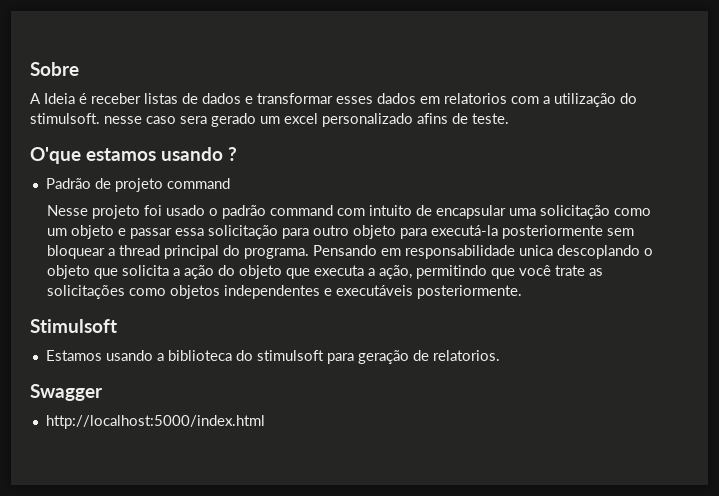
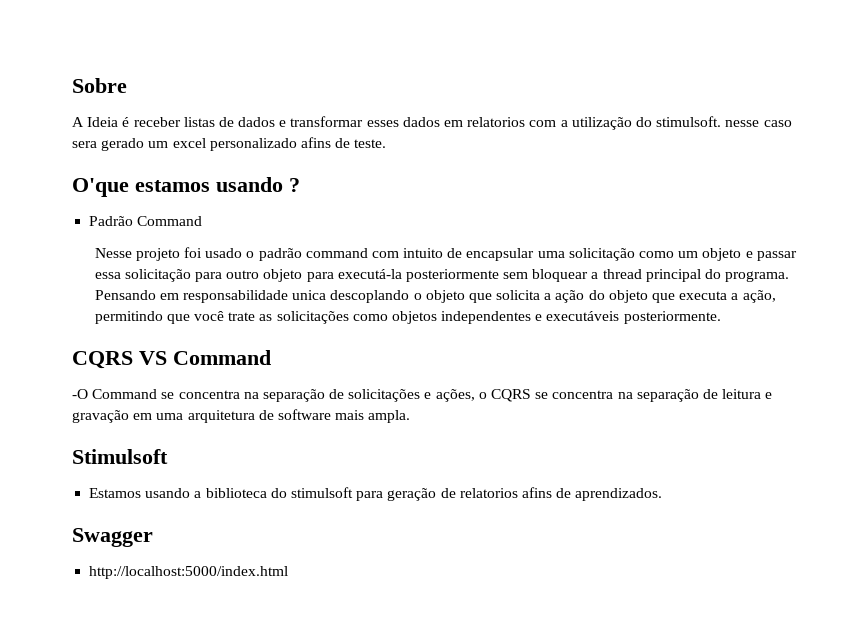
[94,178,230,192] de projeto command -> [137,216,203,226] Command
(522, 292) none -> [72,350,271,369] [72,389,773,402] [72,409,411,423] // CQRS VS Command // -O Command se concentra na separação de solicitações e ações, o CQRS se concentra na separação de leitura e gravação em uma arquitetura de software mais ampla.
[432,350,500,361] relatorios. -> [459,487,663,501] relatorios afins de aprendizados.

